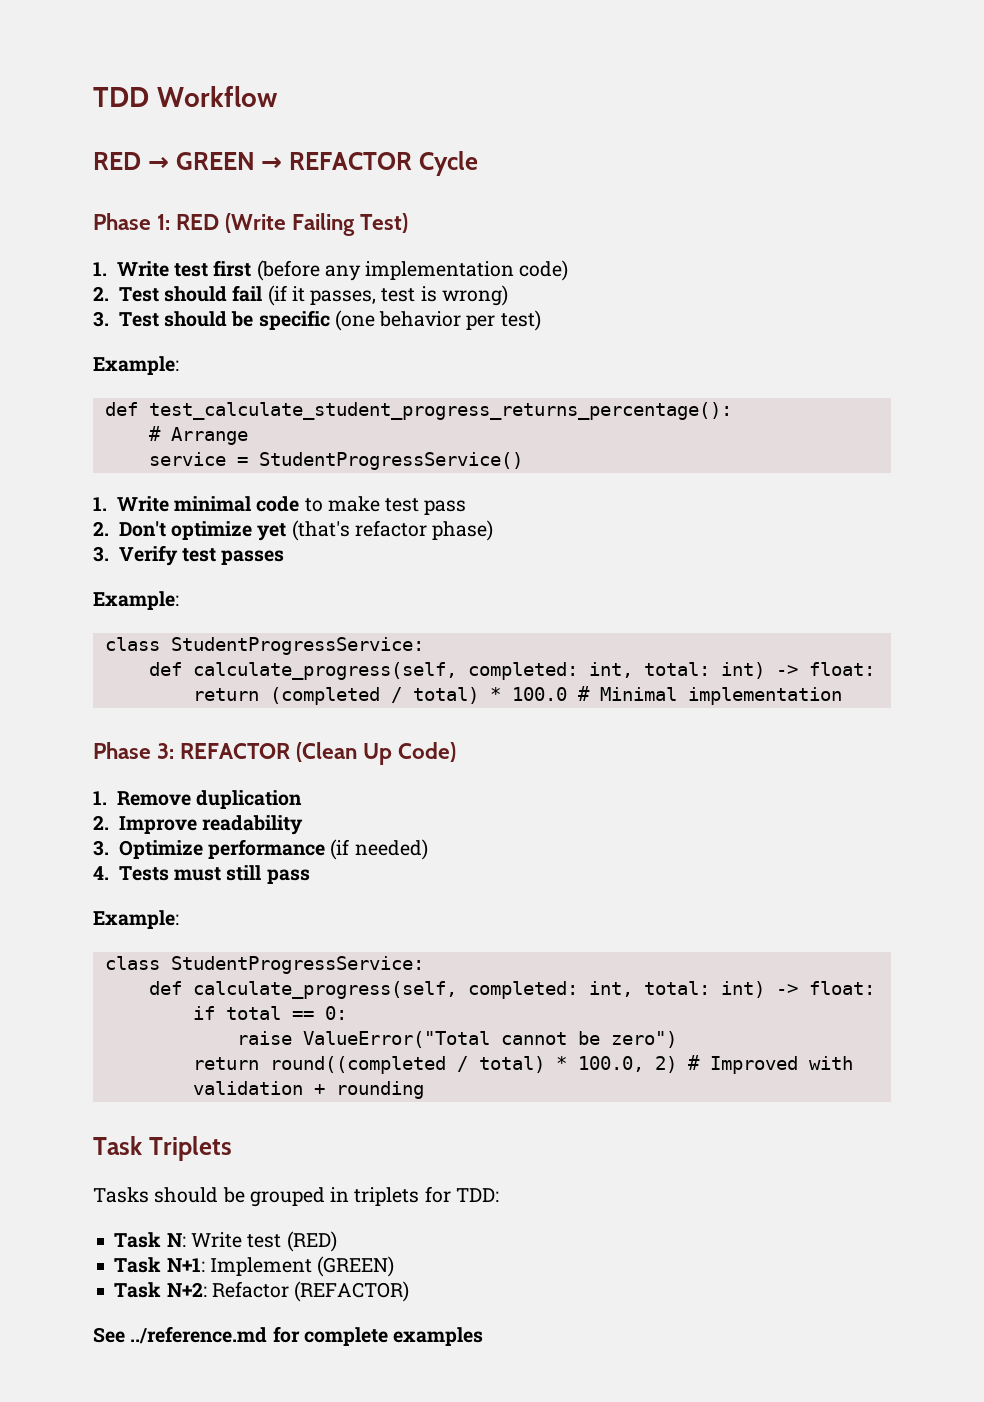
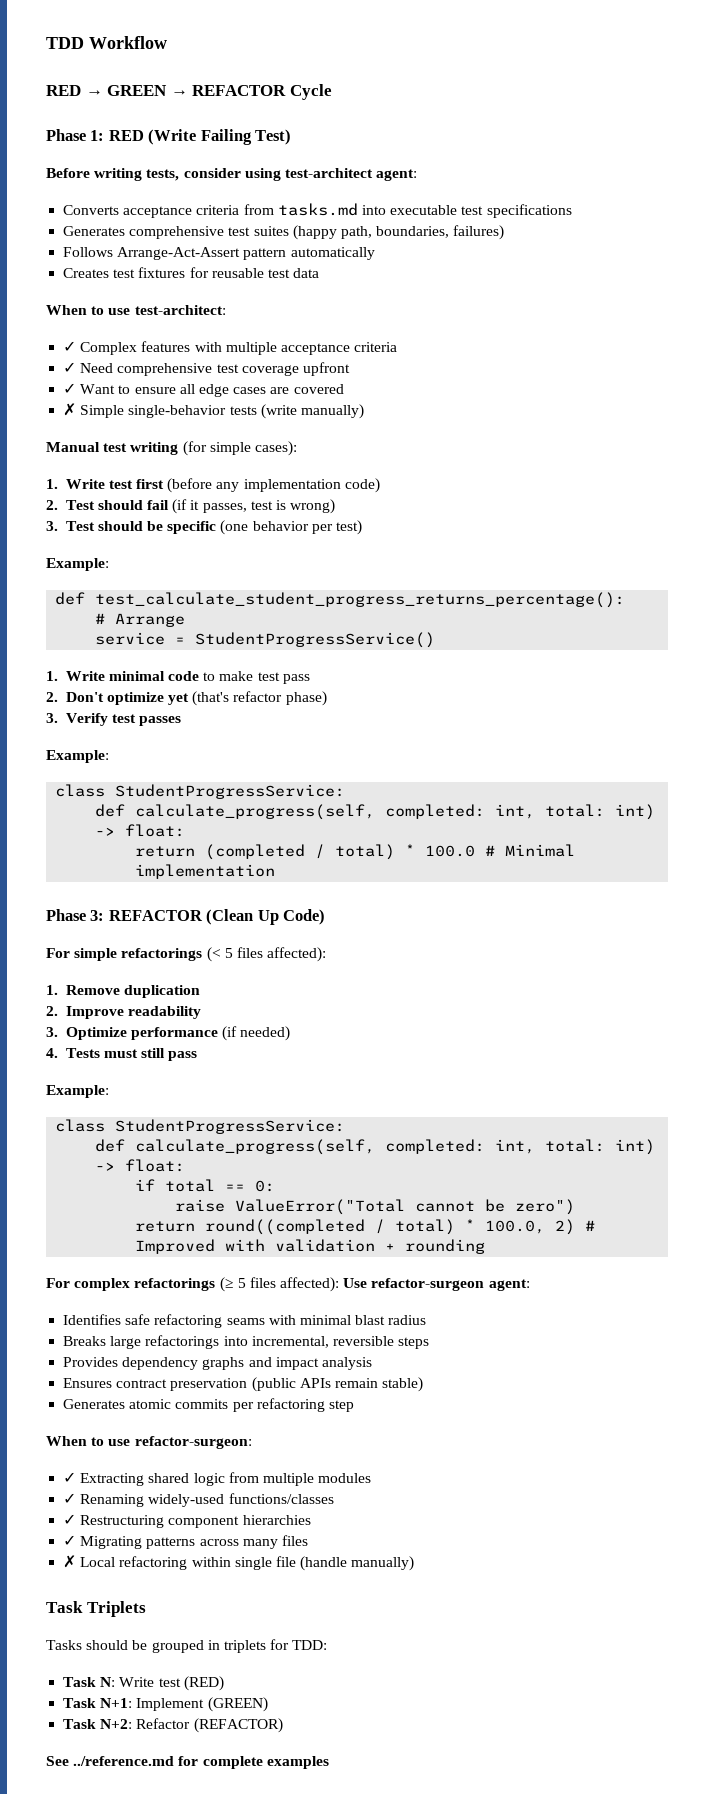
(409, 223) none -> [46,168,418,181] [63,203,572,218] [63,225,505,240] [63,247,375,260] [63,267,320,278] [46,305,226,315] [63,341,398,355] [63,362,350,376] [63,383,344,397] [63,403,364,419] [46,441,297,456] // Before writing tests, consider using test-architect agent: // Converts acceptance criteria from tasks.md into executable test specifications // Generates comprehensive test suites (happy path, boundaries, failures) // Follows Arrange-Act-Assert pattern automatically // Creates test fixtures for reusable test data // When to use test-architect: // ✓ Complex features with multiple acceptance criteria // ✓ Need comprehensive test coverage upfront // ✓ Want to ensure all edge cases are covered // ✗ Simple single-behavior tests (write manually) // Manual test writing (for simple cases):
(457, 752) none -> [46,947,327,962] // For simple refactorings (< 5 files affected):
(424, 1090) none -> [46,1277,530,1292] [63,1314,427,1328] [63,1335,430,1349] [63,1357,372,1370] [63,1377,424,1392] [63,1398,354,1412] [46,1436,252,1449] [63,1472,372,1486] [63,1493,334,1507] [63,1514,311,1528] [63,1535,308,1549] [63,1555,415,1571] // For complex refactorings (≥ 5 files affected): Use refactor-surgeon agent: // Identifies safe refactoring seams with minimal blast radius // Breaks large refactorings into incremental, reversible steps // Provides dependency graphs and impact analysis // Ensures contract preservation (public APIs remain stable) // Generates atomic commits per refactoring step // When to use refactor-surgeon: // ✓ Extracting shared logic from multiple modules // ✓ Renaming widely-used functions/classes // ✓ Restructuring component hierarchies // ✓ Migrating patterns across many files // ✗ Local refactoring within single file (handle manually)

